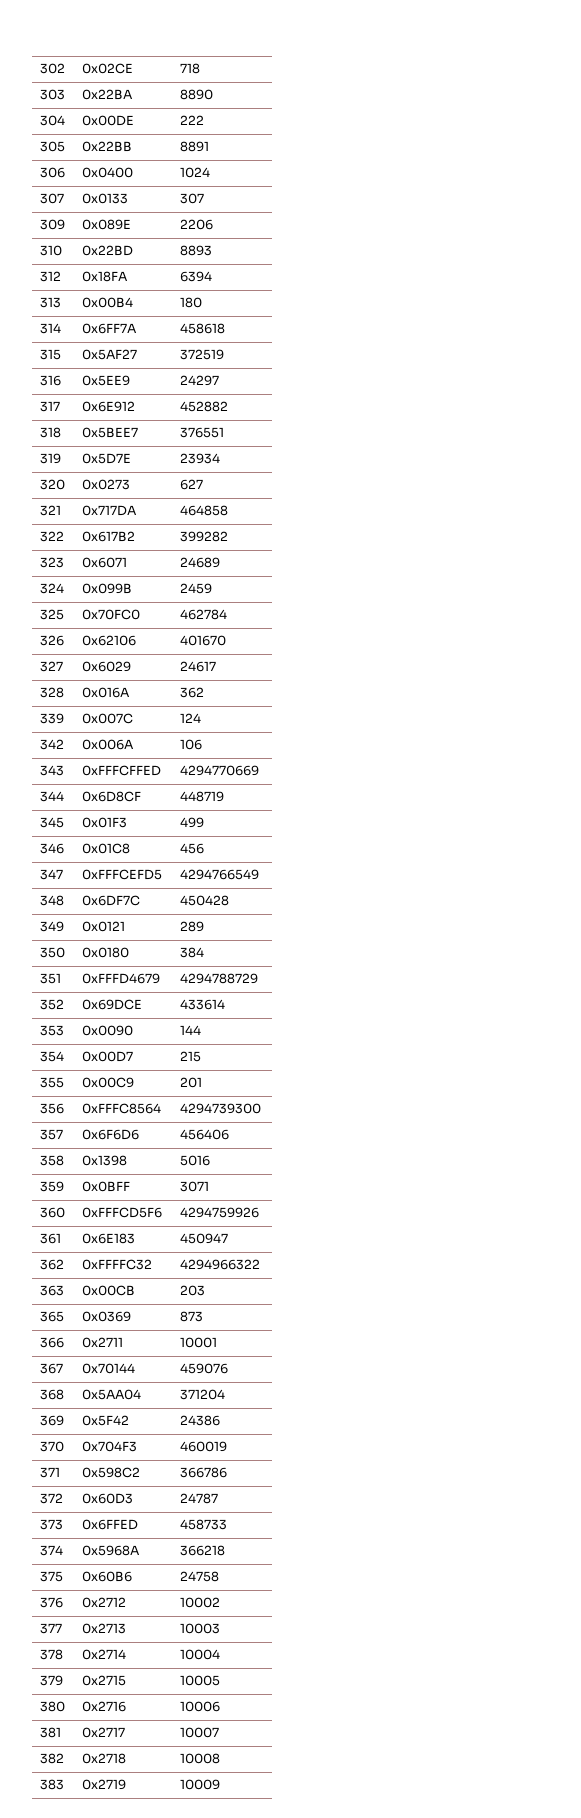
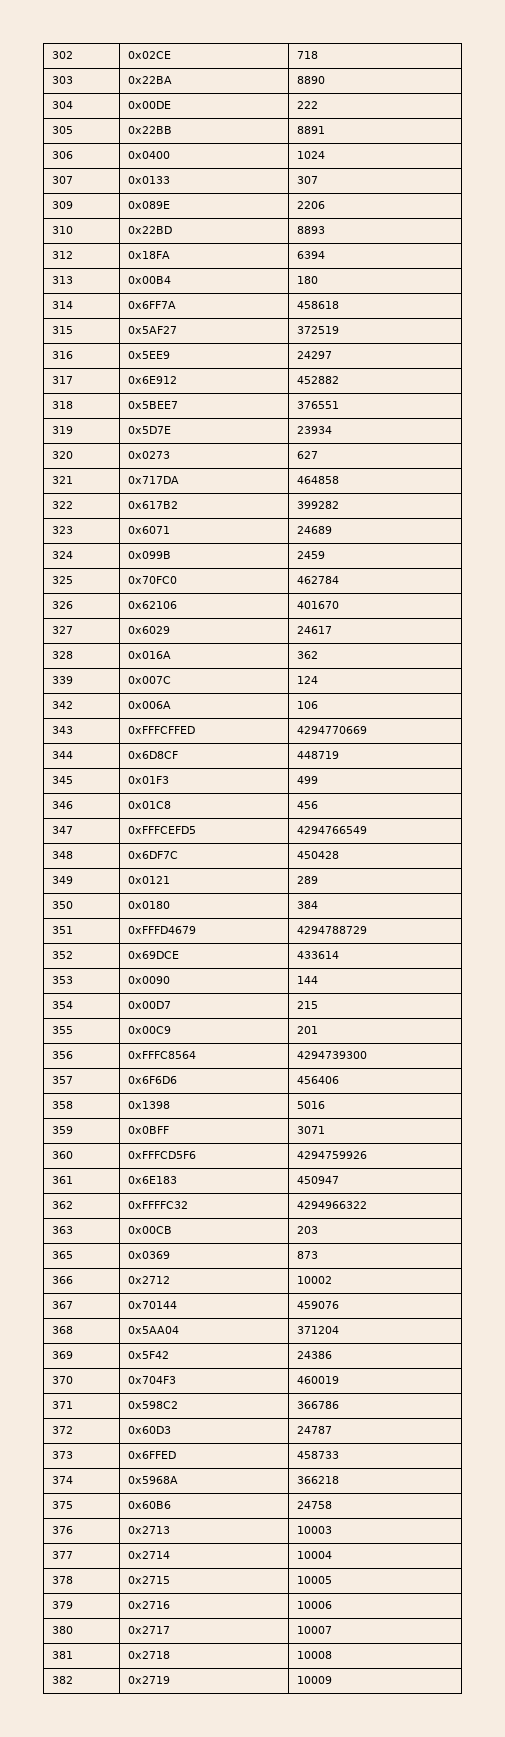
[82,1337,124,1348] [180,1337,218,1348] 0x2711 | 10001 -> [127,1276,170,1284] [296,1276,332,1284] 0x2712 | 10002
[82,1597,127,1608] [180,1597,221,1608] [40,1623,63,1634] | 0x2712 | 10002 // 377 -> (73, 1530) none
[40,1649,64,1660] 378 -> [51,1551,73,1559] 377
[40,1675,64,1686] 379 -> [51,1576,73,1584] 378
[40,1701,66,1712] 380 -> [51,1601,73,1609] 379
[40,1727,62,1738] 381 -> [51,1626,73,1634] 380
[40,1753,65,1764] 382 -> [51,1651,73,1659] 381
[40,1779,65,1790] 383 -> [51,1676,73,1684] 382

